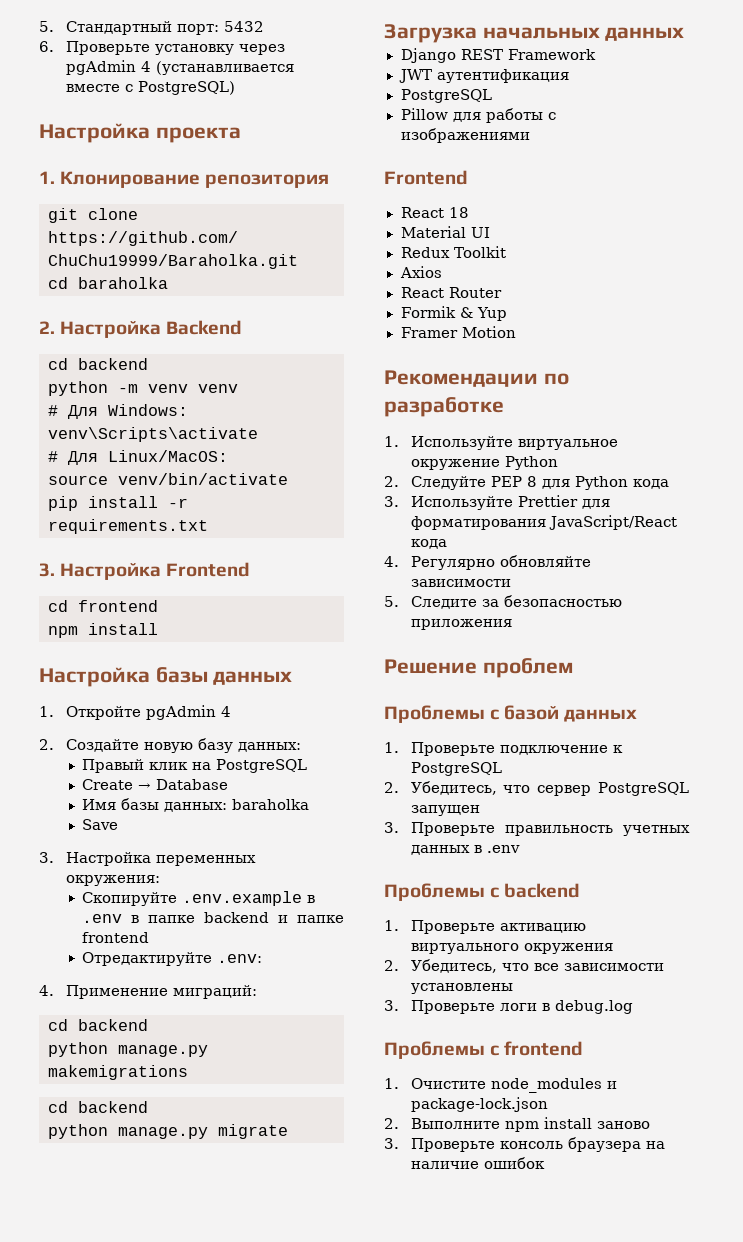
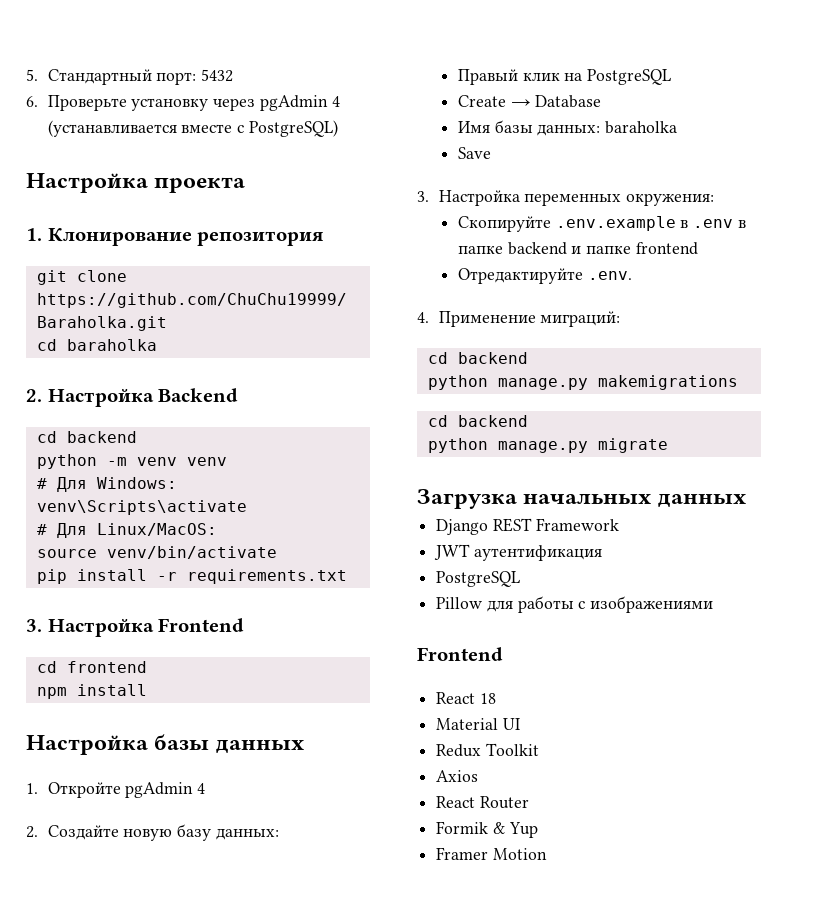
[217,954,263,963] .env: -> [587,271,632,280] .env.
[384,370,569,387] [384,397,504,417] [384,436,618,450] [410,456,558,470] [384,476,669,490] [384,495,610,510] [410,515,677,530] [410,539,447,549] [384,555,591,570] [410,579,511,587] [384,595,622,609] [410,619,512,630] [384,658,573,678] [384,705,638,723] [384,742,623,756] [410,762,502,776] [384,781,689,796] [410,805,480,816] [384,822,690,836] [410,845,520,855] [384,883,581,901] [384,920,586,934] [410,943,613,954] [384,959,664,973] [410,983,513,994] [384,1000,633,1014] [384,1041,584,1059] [384,1078,617,1093] [410,1097,548,1112] [384,1117,650,1132] [384,1137,665,1152] [410,1157,545,1169] // Рекомендации по разработке // 1. Используйте виртуальное окружение Python // 2. Следуйте PEP 8 для Python кода // 3. Используйте Prettier для форматирования JavaScript/React кода // 4. Регулярно обновляйте зависимости // 5. Следите за безопасностью приложения // Решение проблем // Проблемы с базой данных // 1. Проверьте подключение к PostgreSQL // 2. Убедитесь, что сервер PostgreSQL запущен // 3. Проверьте правильность учетных данных в .env // Проблемы с backend // 1. Проверьте активацию виртуального окружения // 2. Убедитесь, что все зависимости установлены // 3. Проверьте логи в debug.log // Проблемы с frontend // 1. Очистите node_modules и package-lock.json // 2. Выполните npm install заново // 3. Проверьте консоль браузера на наличие ошибок -> (547, 854) none

